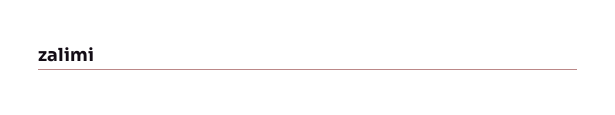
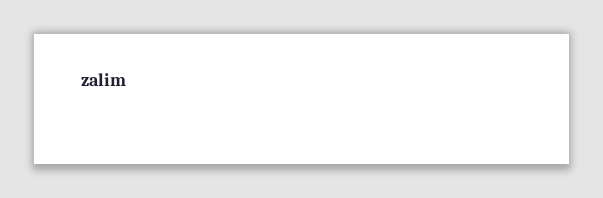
[38,47,94,62] zalimi -> [81,73,126,86] zalim

